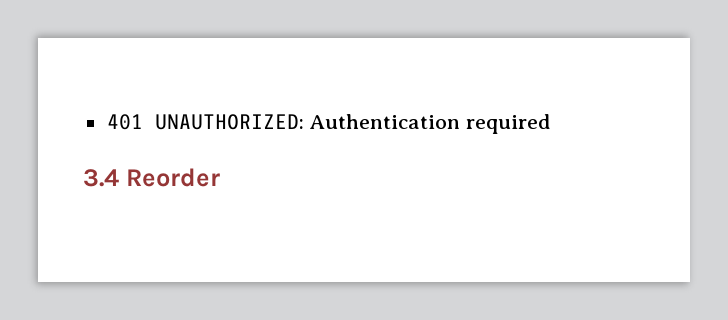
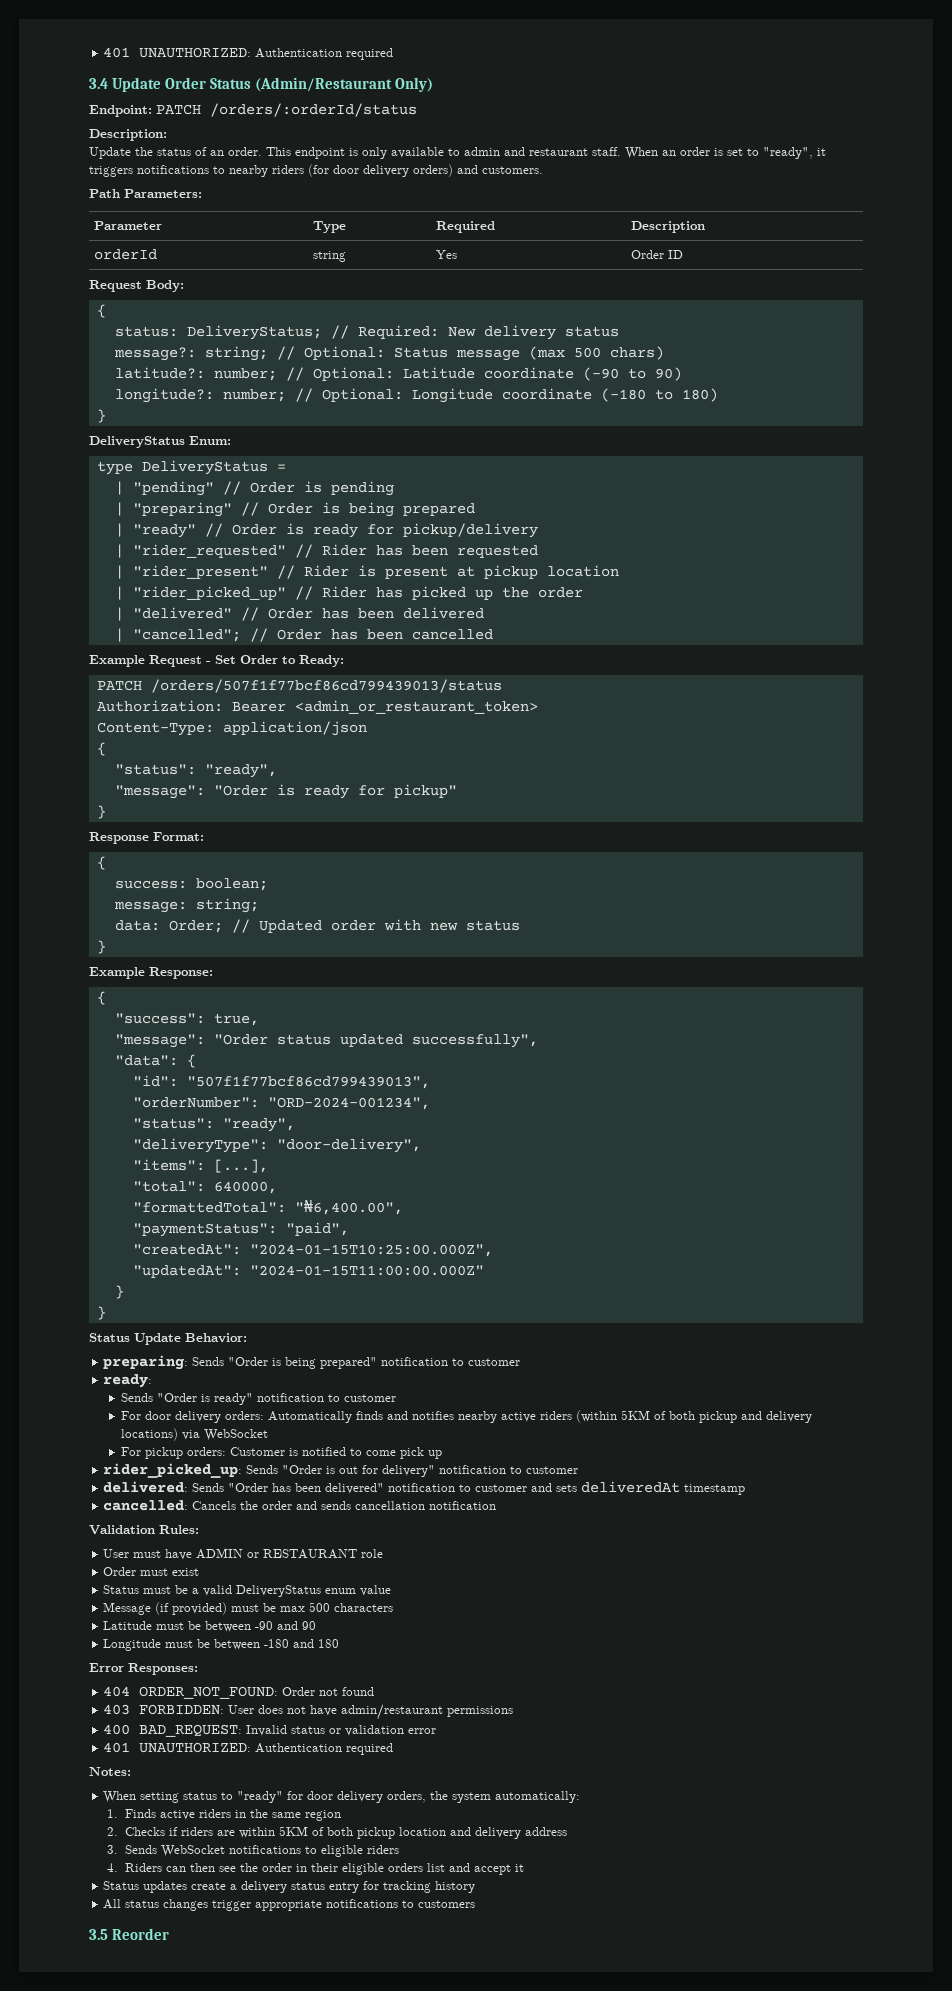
(119, 178) none -> [112,77,434,92] [89,103,417,117] [89,129,167,141] [89,147,826,159] [89,164,543,177] [89,189,202,198] [94,221,163,230] [313,221,347,233] [436,221,496,233] [631,221,706,233] [94,249,158,260] [313,251,347,262] [436,250,458,259] [631,250,684,259] [89,280,184,292] [96,304,106,318] [114,325,619,340] [113,346,664,361] [114,367,682,381] [114,388,718,403] [96,409,106,423] [89,436,231,448] [96,460,286,475] [114,481,394,496] [114,502,475,517] [114,523,538,538] [114,544,538,558] [114,565,619,579] [114,586,583,600] [114,607,484,621] [114,628,493,642] [89,655,344,667] [96,679,502,693] [96,700,538,714] [96,721,367,736] [96,742,106,756] [114,764,277,778] [114,784,457,799] [96,805,106,819] [89,832,204,844] [96,856,106,870] [114,878,268,891] [113,898,259,913] [114,919,520,933] [96,940,106,954] [89,967,213,979] [96,991,106,1005] [114,1013,259,1026] [114,1034,538,1048] [114,1054,196,1068] [132,1075,430,1089] [132,1097,430,1110] [132,1118,295,1132] [132,1138,421,1153] [132,1159,268,1173] [132,1181,277,1194] [132,1200,403,1215] [132,1222,349,1237] [132,1244,493,1257] [132,1265,484,1278] [114,1285,124,1299] [96,1306,106,1320] [89,1333,247,1345] [103,1355,521,1370] [103,1374,153,1388] [121,1393,397,1405] [121,1410,813,1423] [121,1428,269,1441] [121,1447,443,1459] [103,1463,579,1478] [103,1481,746,1495] [103,1500,497,1511] [89,1525,199,1535] [103,1548,384,1560] [103,1567,200,1576] [103,1585,392,1597] [103,1602,394,1615] [103,1621,317,1632] [103,1639,340,1651] [89,1663,198,1675] [103,1686,375,1699] [103,1704,514,1720] [103,1724,437,1737] [103,1742,394,1755] [89,1767,131,1776] [103,1791,581,1803] [106,1809,341,1821] [106,1826,567,1839] [106,1845,399,1857] [106,1863,524,1875] [103,1881,476,1893] [103,1899,476,1911] [89,1929,108,1940] Update Order Status (Admin/Restaurant Only) // Endpoint: PATCH /orders/:orderId/status // Description: // Update the status of an order. This endpoint is only available to admin and restaurant staff. When an order is set to "ready", it triggers notifications to nearby riders (for door delivery orders) and customers. // Path Parameters: // Parameter | Type | Required | Description // orderId | string | Yes | Order ID // Request Body: // { // status: DeliveryStatus; // Required: New delivery status // message?: string; // Optional: Status message (max 500 chars) // latitude?: number; // Optional: Latitude coordinate (-90 to 90) // longitude?: number; // Optional: Longitude coordinate (-180 to 180) // } // DeliveryStatus Enum: // type DeliveryStatus = // | "pending" // Order is pending // | "preparing" // Order is being prepared // | "ready" // Order is ready for pickup/delivery // | "rider_requested" // Rider has been requested // | "rider_present" // Rider is present at pickup location // | "rider_picked_up" // Rider has picked up the order // | "delivered" // Order has been delivered // | "cancelled"; // Order has been cancelled // Example Request - Set Order to Ready: // PATCH /orders/507f1f77bcf86cd799439013/status // Authorization: Bearer <admin_or_restaurant_token> // Content-Type: application/json // { // "status": "ready", // "message": "Order is ready for pickup" // } // Response Format: // { // success: boolean; // message: string; // data: Order; // Updated order with new status // } // Example Response: // { // "success": true, // "message": "Order status updated successfully", // "data": { // "id": "507f1f77bcf86cd799439013", // "orderNumber": "ORD-2024-001234", // "status": "ready", // "deliveryType": "door-delivery", // "items": [...], // "total": 640000, // "formattedTotal": "₦6,400.00", // "paymentStatus": "paid", // "createdAt": "2024-01-15T10:25:00.000Z", // "updatedAt": "2024-01-15T11:00:00.000Z" // } // } // Status Update Behavior: // preparing: Sends "Order is being prepared" notification to customer // ready: // Sends "Order is ready" notification to customer // For door delivery orders: Automatically finds and notifies nearby active riders (within 5KM of both pickup and delivery locations) via WebSocket // For pickup orders: Customer is notified to come pick up // rider_picked_up: Sends "Order is out for delivery" notification to customer // delivered: Sends "Order has been delivered" notification to customer and sets deliveredAt timestamp // cancelled: Cancels the order and sends cancellation notification // Validation Rules: // User must have ADMIN or RESTAURANT role // Order must exist // Status must be a valid DeliveryStatus enum value // Message (if provided) must be max 500 characters // Latitude must be between -90 and 90 // Longitude must be between -180 and 180 // Error Responses: // 404 ORDER_NOT_FOUND: Order not found // 403 FORBIDDEN: User does not have admin/restaurant permissions // 400 BAD_REQUEST: Invalid status or validation error // 401 UNAUTHORIZED: Authentication required // Notes: // When setting status to "ready" for door delivery orders, the system automatically: // 1. Finds active riders in the same region // 2. Checks if riders are within 5KM of both pickup location and delivery address // 3. Sends WebSocket notifications to eligible riders // 4. Riders can then see the order in their eligible orders list and accept it // Status updates create a delivery status entry for tracking history // All status changes trigger appropriate notifications to customers // 3.5

